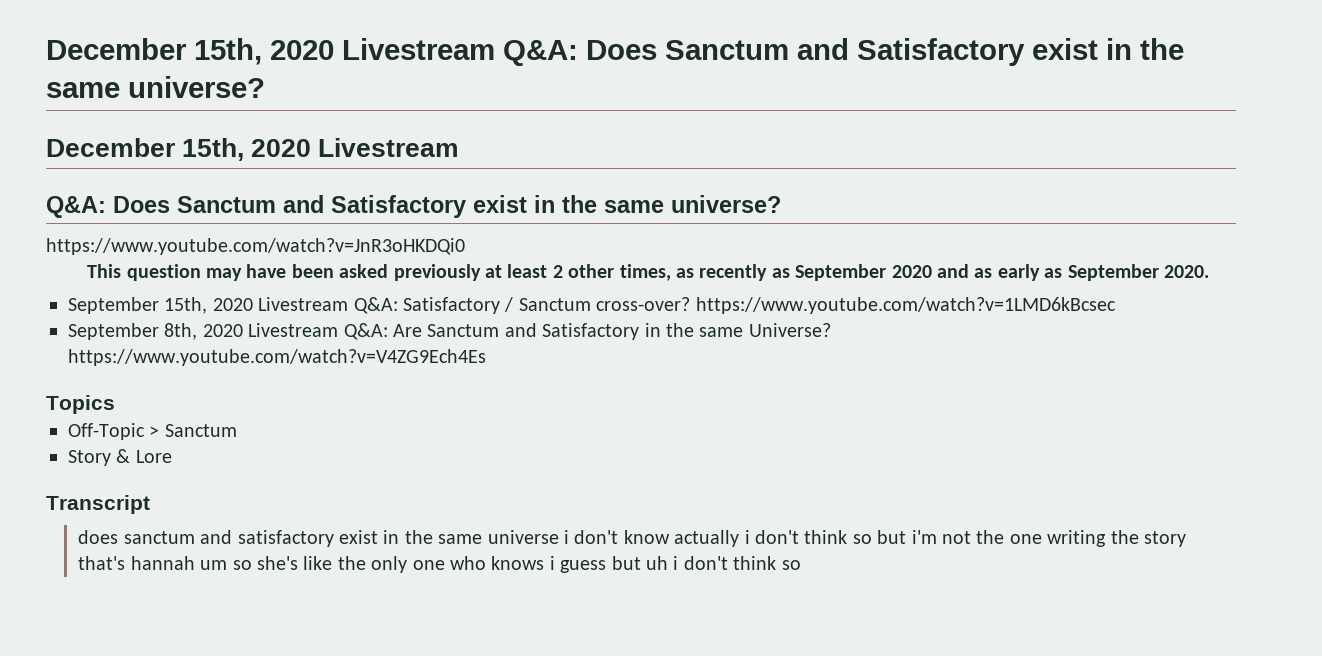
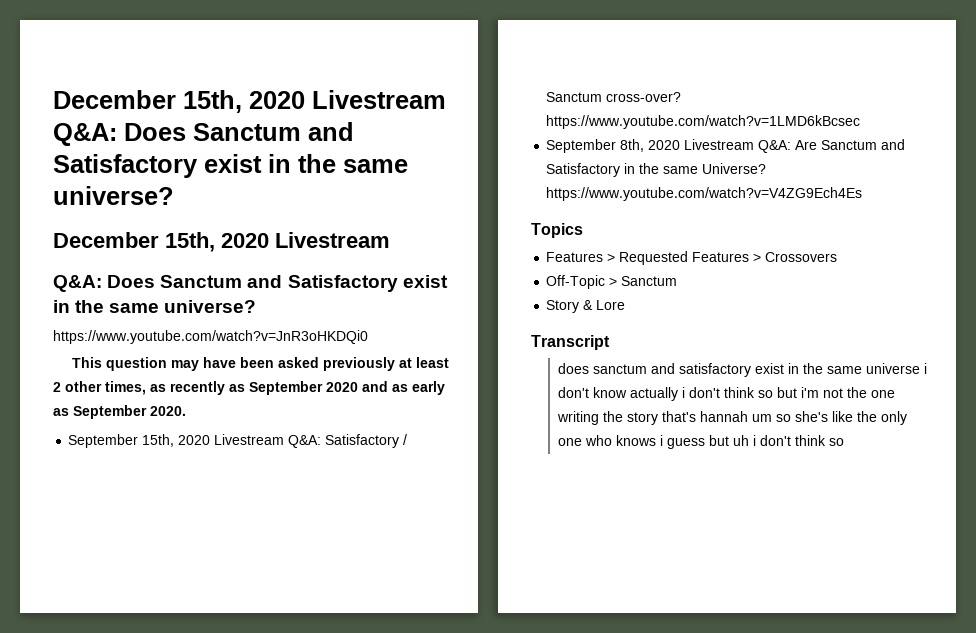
(115, 404) none -> [546,251,838,265] // Features > Requested Features > Crossovers

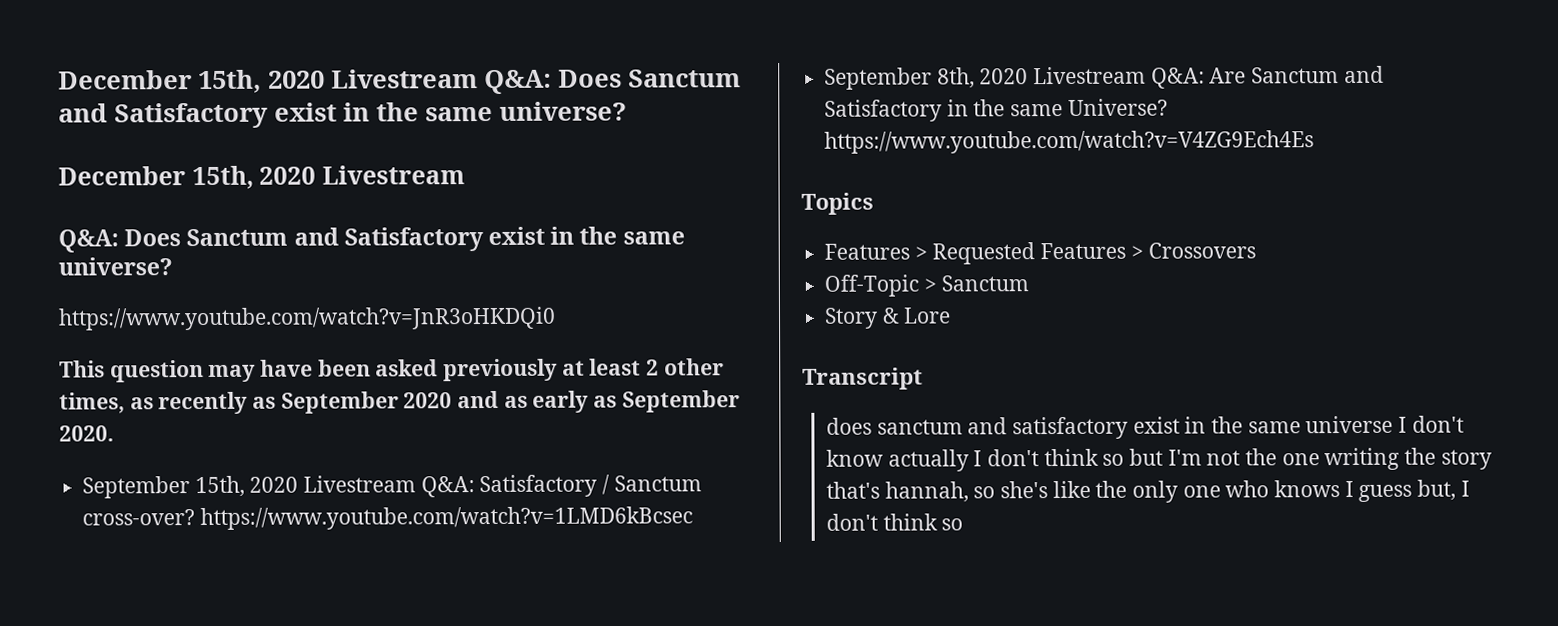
[923,363,927,374] i -> [1397,416,1407,433] I
[681,387,685,398] i -> [973,450,983,467] I
[800,387,819,398] i'm -> [1167,449,1202,466] I'm
[699,411,772,422] hannah um -> [884,481,969,503] hannah,
[659,435,756,449] i guess but uh i -> [1344,479,1470,502] I guess but, I

